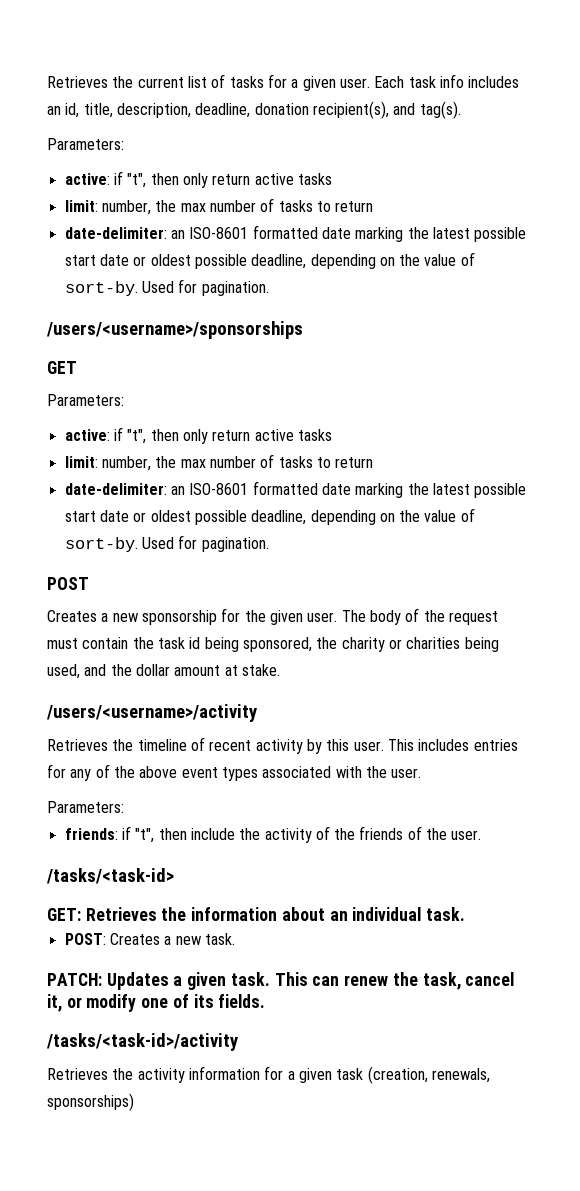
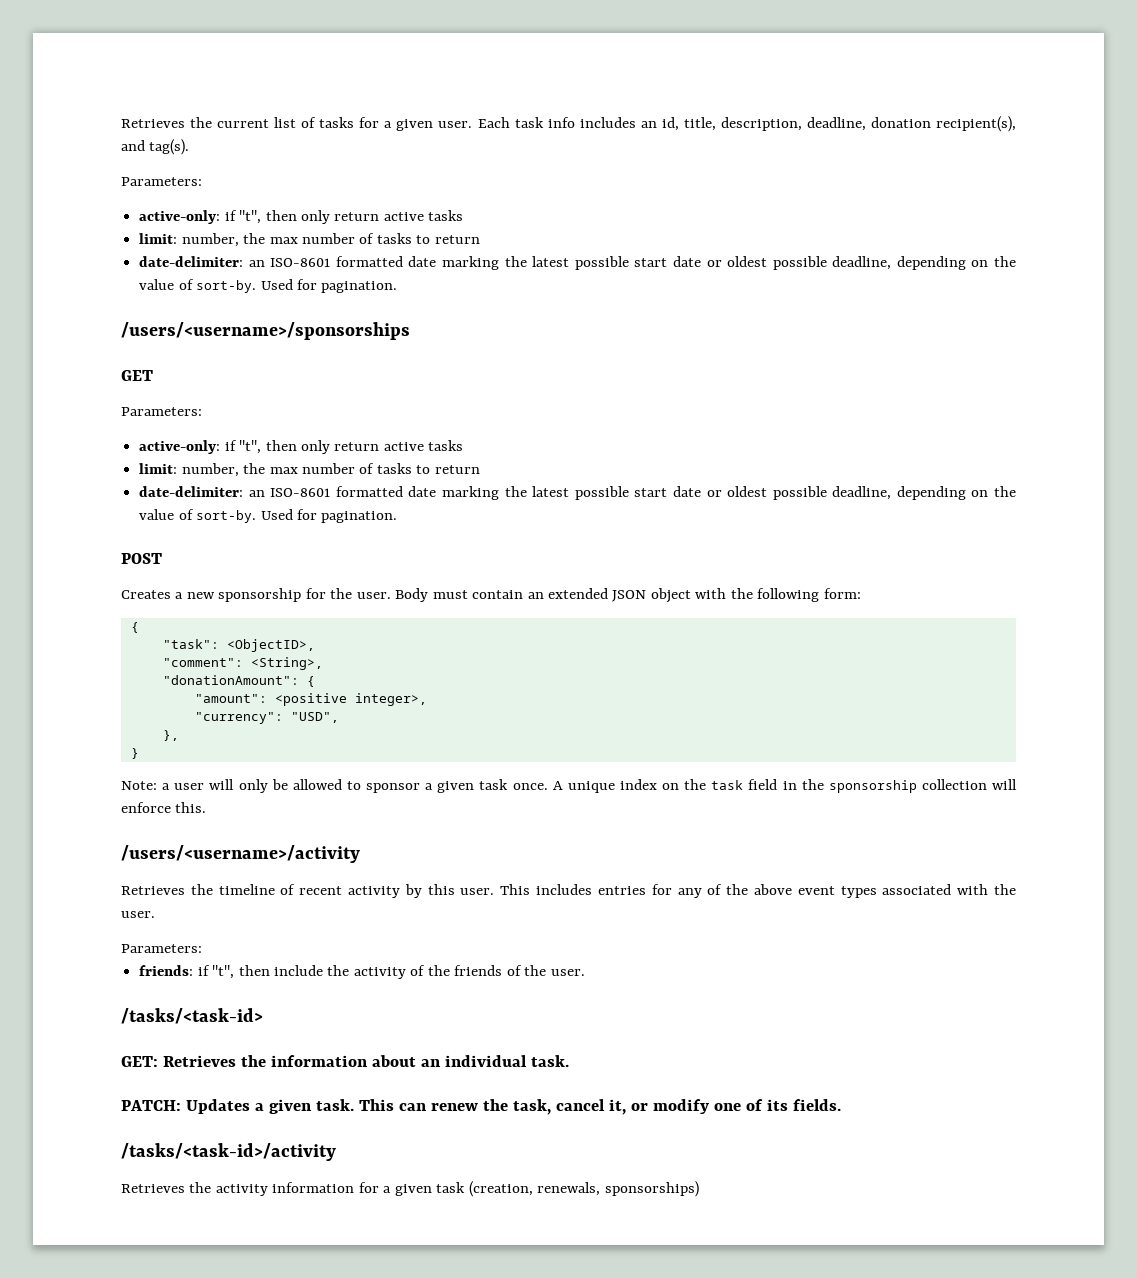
[64,173,110,185] active: -> [139,210,221,224] active-only:
[64,429,110,441] active: -> [139,440,221,454] active-only:
[269,608,498,625] [47,637,499,652] [47,664,280,679] given user. The body of the request must contain the task id being sponsored, the charity or charities being used, and the dollar amount at stake. -> [356,588,861,603] [130,622,139,633] [162,639,315,652] [162,657,323,670] [162,675,315,687] [194,693,427,706] [194,712,339,724] [162,730,179,741] [130,748,139,759] [121,779,1017,793] [121,802,207,813] user. Body must contain an extended JSON object with the following form: // { // "task": <ObjectID>, // "comment": <String>, // "donationAmount": { // "amount": <positive integer>, // "currency": "USD", // }, // } // Note: a user will only be allowed to sponsor a given task once. A unique index on the task field in the sponsorship collection will enforce this.
[64,933,235,945] // POST: Creates a new task. -> (569, 1061) none

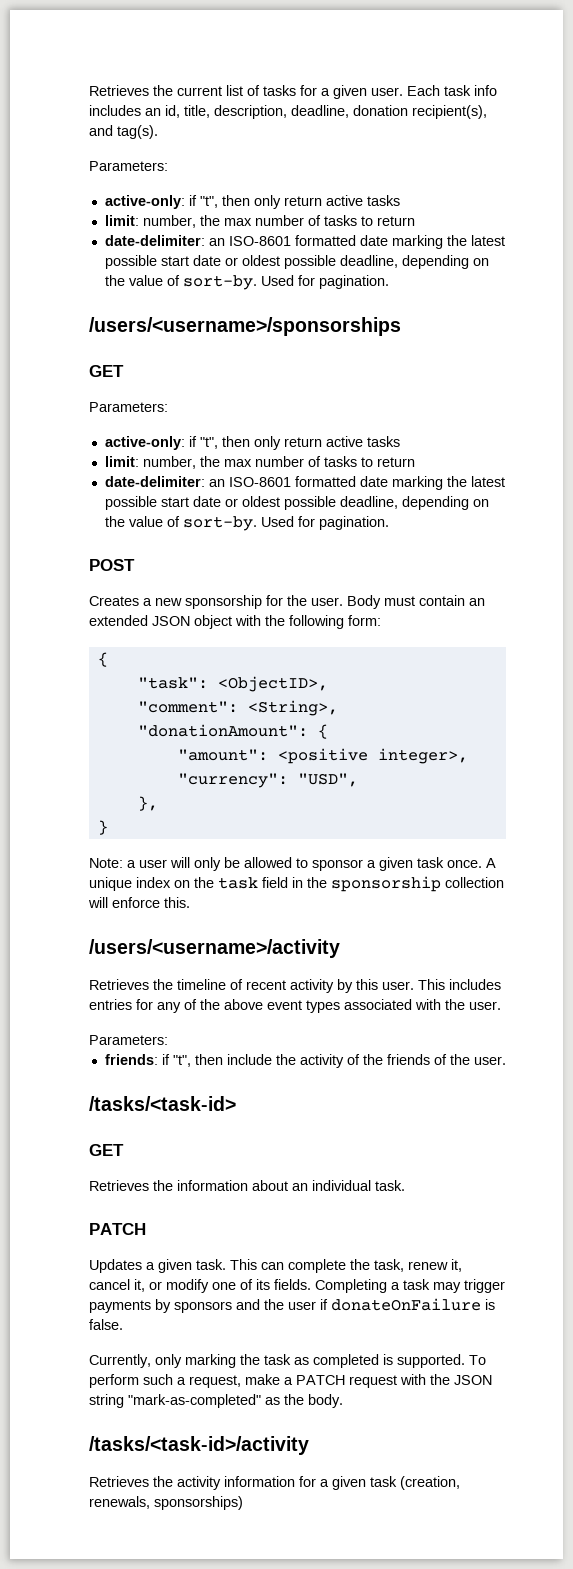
[121,1056,158,1067] GET: -> [89,1144,124,1156] GET //
[121,1100,181,1111] PATCH: -> [89,1223,146,1235] PATCH //
[430,1103,478,1111] renew -> [288,1259,346,1273] complete
(551, 1107) none -> [408,1259,462,1272] renew it,
(841, 1105) none -> [315,1279,505,1293] [89,1298,495,1313] [89,1319,123,1330] [89,1354,486,1368] [89,1374,492,1388] [89,1394,343,1408] Completing a task may trigger payments by sponsors and the user if donateOnFailure is false. // Currently, only marking the task as completed is supported. To perform such a request, make a PATCH request with the JSON string "mark-as-completed" as the body.

